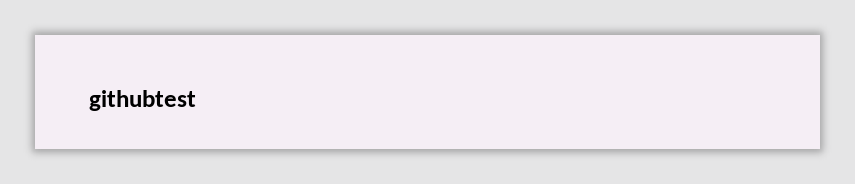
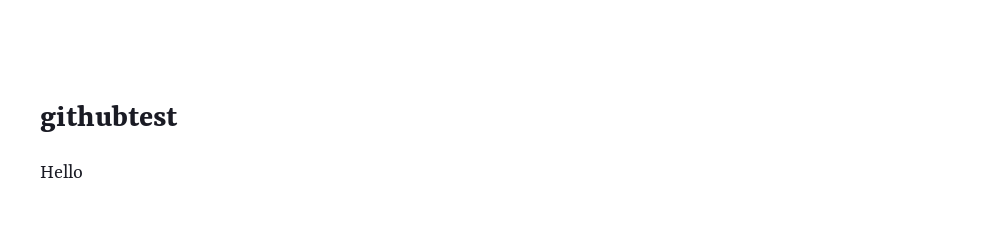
(196, 100) none -> [40,164,83,178] // Hello

